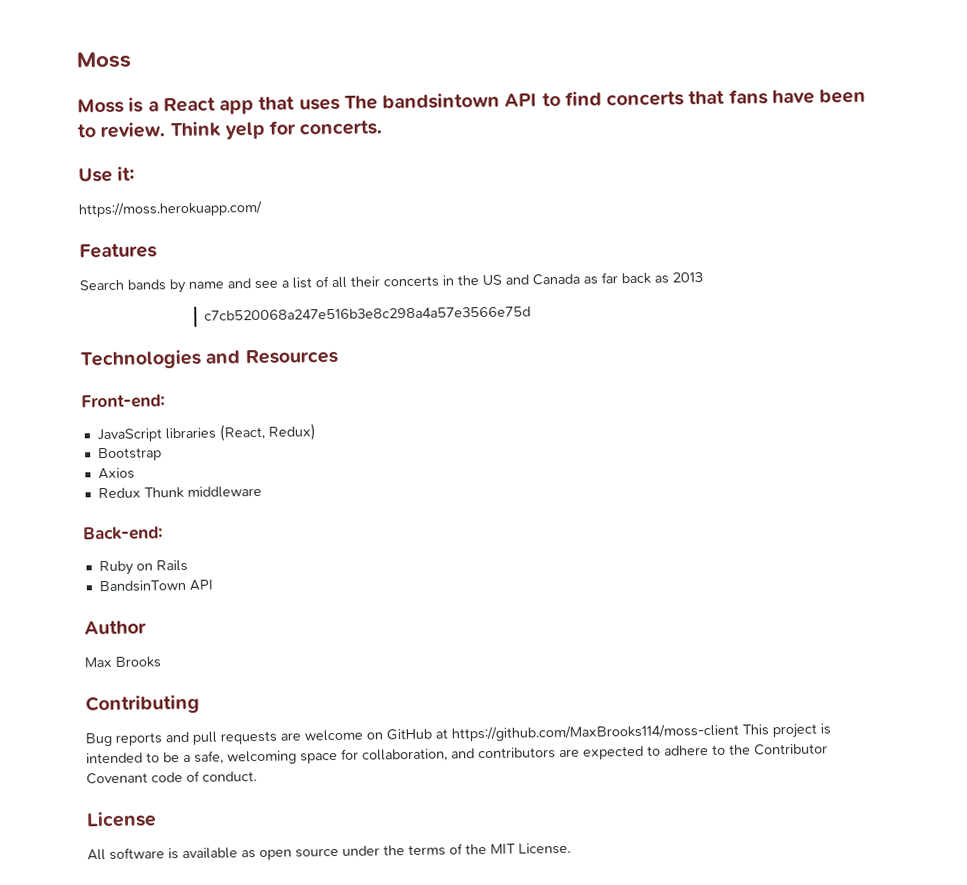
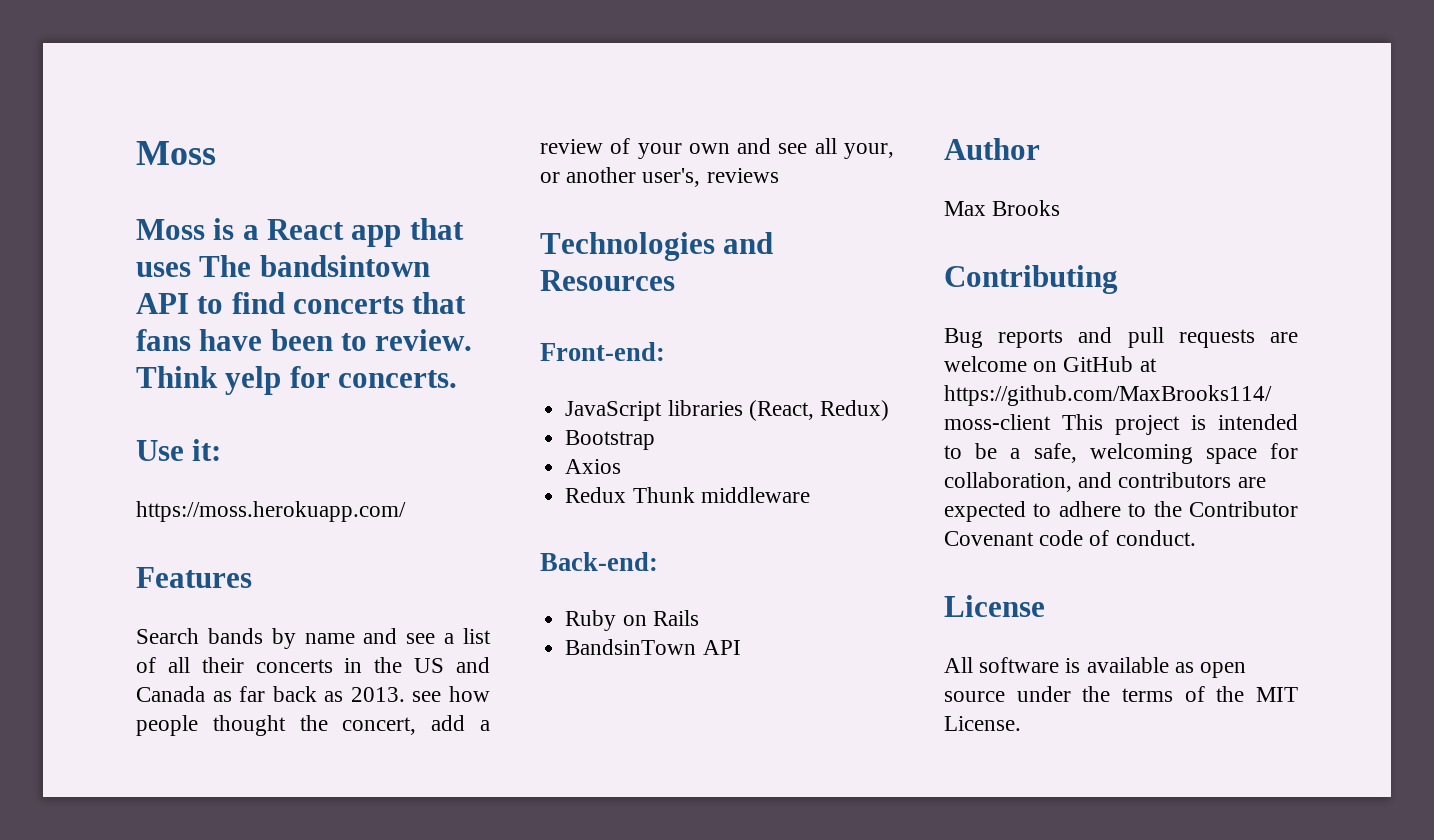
[672,272,703,283] [204,306,532,321] 2013 // c7cb520068a247e516b3e8c298a4a57e3566e75d -> [350,686,490,702] [136,715,491,736] [540,138,894,159] [540,167,779,187] 2013. see how people thought the concert, add a review of your own and see all your, or another user's, reviews

